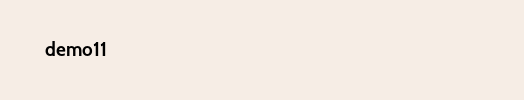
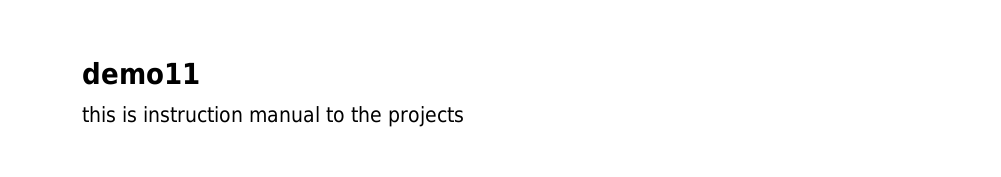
(107, 48) none -> [82,106,464,127] // this is instruction manual to the projects

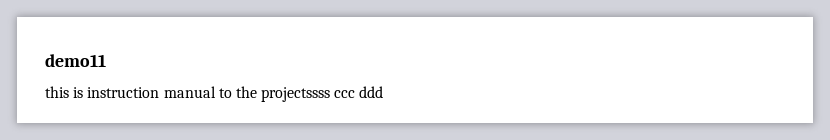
[388,106,464,127] projects -> [261,86,384,102] projectssss ccc ddd

